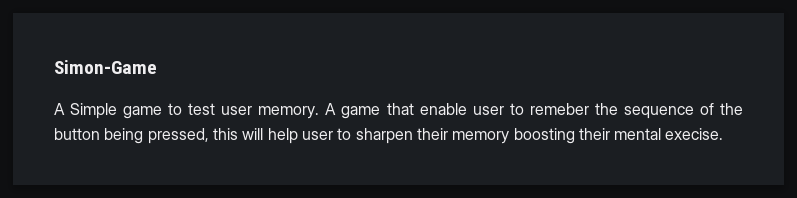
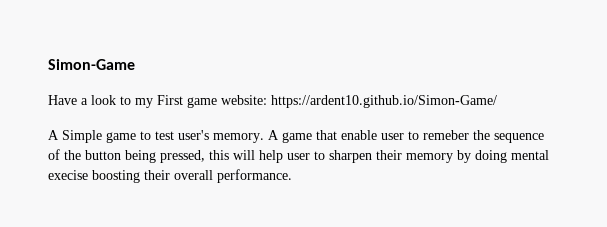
(157, 67) none -> [48,95,497,108] // Have a look to my First game website: https://ardent10.github.io/Simon-Game/
[221,106,253,115] user -> [178,130,209,140] user's
[513,128,724,144] boosting their mental execise. -> [457,150,549,163] [48,169,292,183] by doing mental execise boosting their overall performance.

